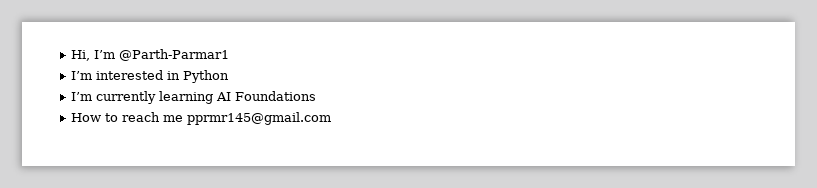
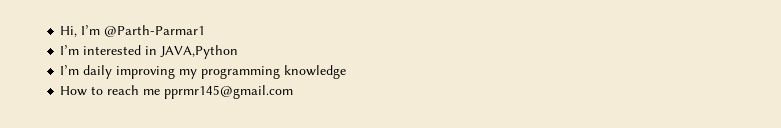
[183,70,230,83] [71,91,317,104] Python // I’m currently learning AI Foundations -> [160,45,239,59] [60,65,347,79] JAVA,Python // I’m daily improving my programming knowledge

